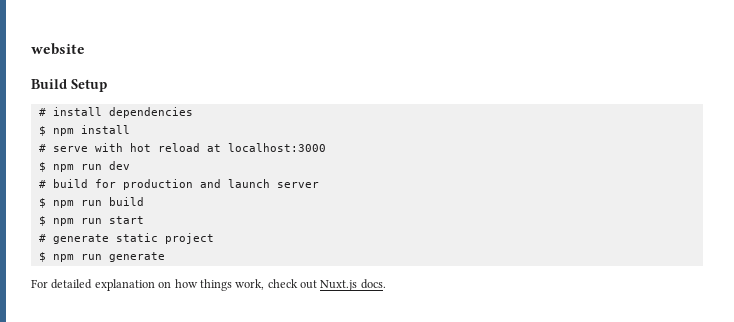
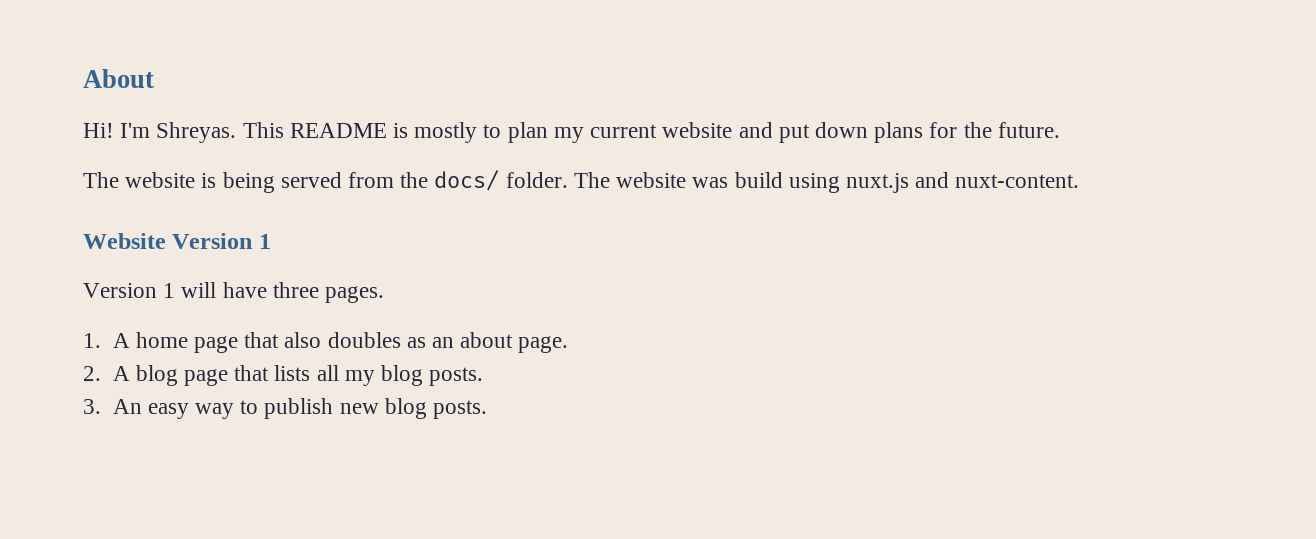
[31,43,85,55] [31,79,107,92] [38,107,193,118] [38,125,130,136] [38,143,326,152] [38,161,130,172] [38,179,319,190] [38,197,144,208] [38,216,144,226] [38,233,214,244] [38,252,165,262] [31,279,386,291] website // Build Setup // # install dependencies // $ npm install // # serve with hot reload at localhost:3000 // $ npm run dev // # build for production and launch server // $ npm run build // $ npm run start // # generate static project // $ npm run generate // For detailed explanation on how things work, check out Nuxt.js docs. -> [83,69,154,88] [83,122,1060,143] [83,170,1080,193] [83,233,271,249] [83,282,385,303] [83,332,569,353] [83,365,484,386] [83,398,487,419] About // Hi! I'm Shreyas. This README is mostly to plan my current website and put down plans for the future. // The website is being served from the docs/ folder. The website was build using nuxt.js and nuxt-content. // Website Version 1 // Version 1 will have three pages. // 1. A home page that also doubles as an about page. // 2. A blog page that lists all my blog posts. // 3. An easy way to publish new blog posts.

